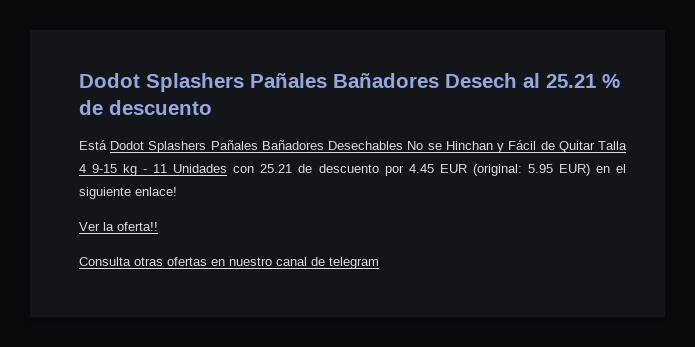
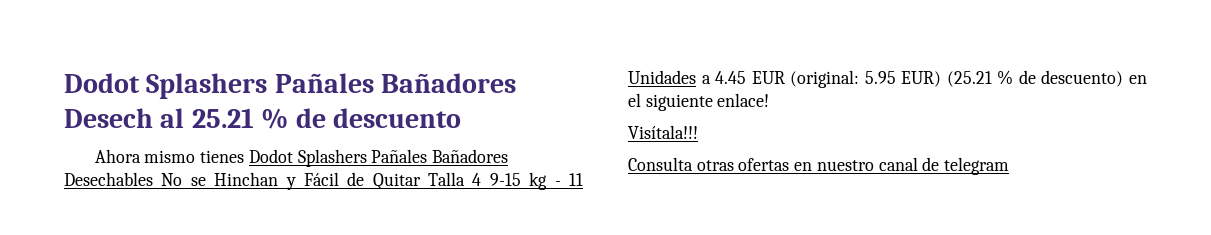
[79,140,107,150] Está -> [94,149,245,163] Ahora mismo tienes
[233,164,404,176] con 25.21 de descuento por -> [701,75,711,84] a
(590, 170) none -> [946,70,1124,87] (25.21 % de descuento)
[79,222,158,231] Ver la oferta!! -> [628,125,698,139] Visítala!!!

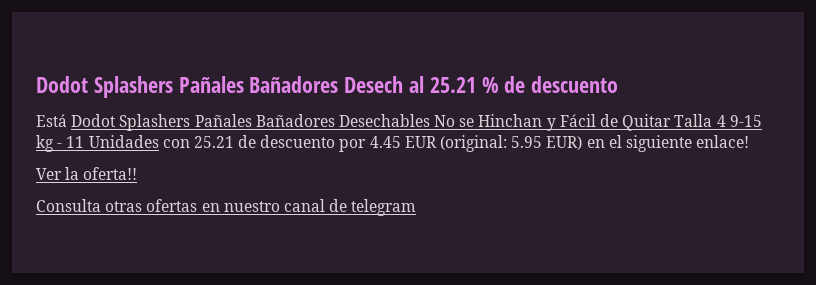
[94,149,245,163] Ahora mismo tienes -> [36,114,67,127] Está
[701,75,711,84] a -> [162,135,367,152] con 25.21 de descuento por
[946,70,1124,87] (25.21 % de descuento) -> (583, 143) none
[628,125,698,139] Visítala!!! -> [36,167,138,180] Ver la oferta!!

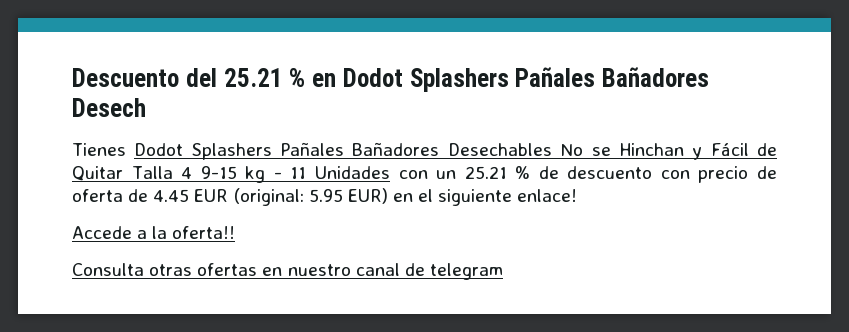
(36, 84) none -> [72,68,336,87] Descuento del 25.21 % en
[409,76,619,93] [36,114,67,127] al 25.21 % de descuento // Está -> [72,143,126,156] // Tienes
[193,135,367,152] 25.21 de descuento por -> [436,166,777,183] [72,189,149,202] un 25.21 % de descuento con precio de oferta de
[36,168,62,180] Ver -> [72,226,148,239] Accede a

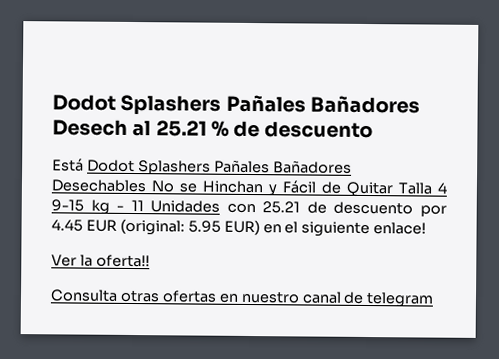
[72,68,336,87] Descuento del 25.21 % en -> (52, 102) none
[72,143,126,156] // Tienes -> [132,119,374,139] [52,158,84,172] al 25.21 % de descuento // Está
[436,166,777,183] [72,189,149,202] un 25.21 % de descuento con precio de oferta de -> [262,201,447,217] 25.21 de descuento por
[72,226,148,239] Accede a -> [51,254,77,267] Ver

